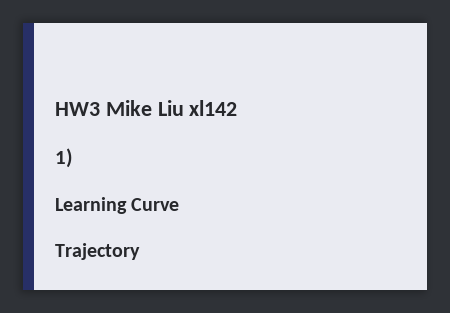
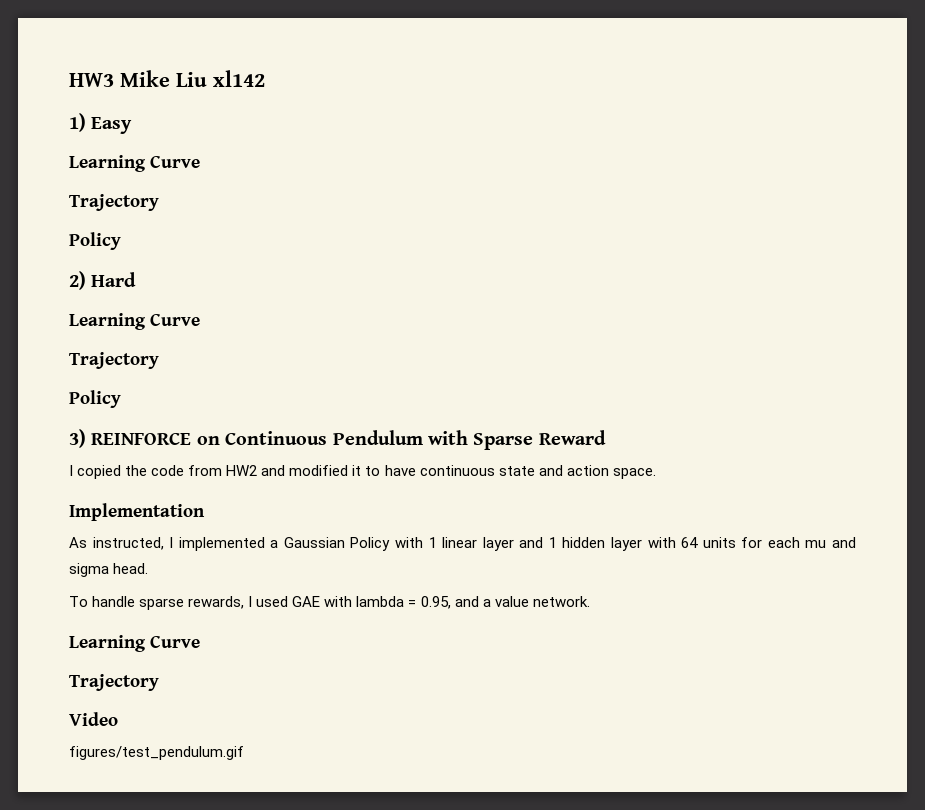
[55,197,180,214] [55,243,140,260] // Learning Curve // Trajectory -> [91,117,133,134] [69,155,200,172] [69,194,159,211] [69,232,121,250] [69,271,137,290] [69,313,200,330] [69,352,159,369] [69,390,121,408] [69,429,606,450] [69,465,656,479] [69,503,205,521] [69,537,856,551] [69,563,149,577] [69,596,590,610] [69,635,200,652] [69,674,159,691] [69,712,118,726] [69,746,244,760] Easy // Learning Curve // Trajectory // Policy // 2) Hard // Learning Curve // Trajectory // Policy // 3) REINFORCE on Continuous Pendulum with Sparse Reward // I copied the code from HW2 and modified it to have continuous state and action space. // Implementation // As instructed, I implemented a Gaussian Policy with 1 linear layer and 1 hidden layer with 64 units for each mu and sigma head. // To handle sparse rewards, I used GAE with lambda = 0.95, and a value network. // Learning Curve // Trajectory // Video // figures/test_pendulum.gif

